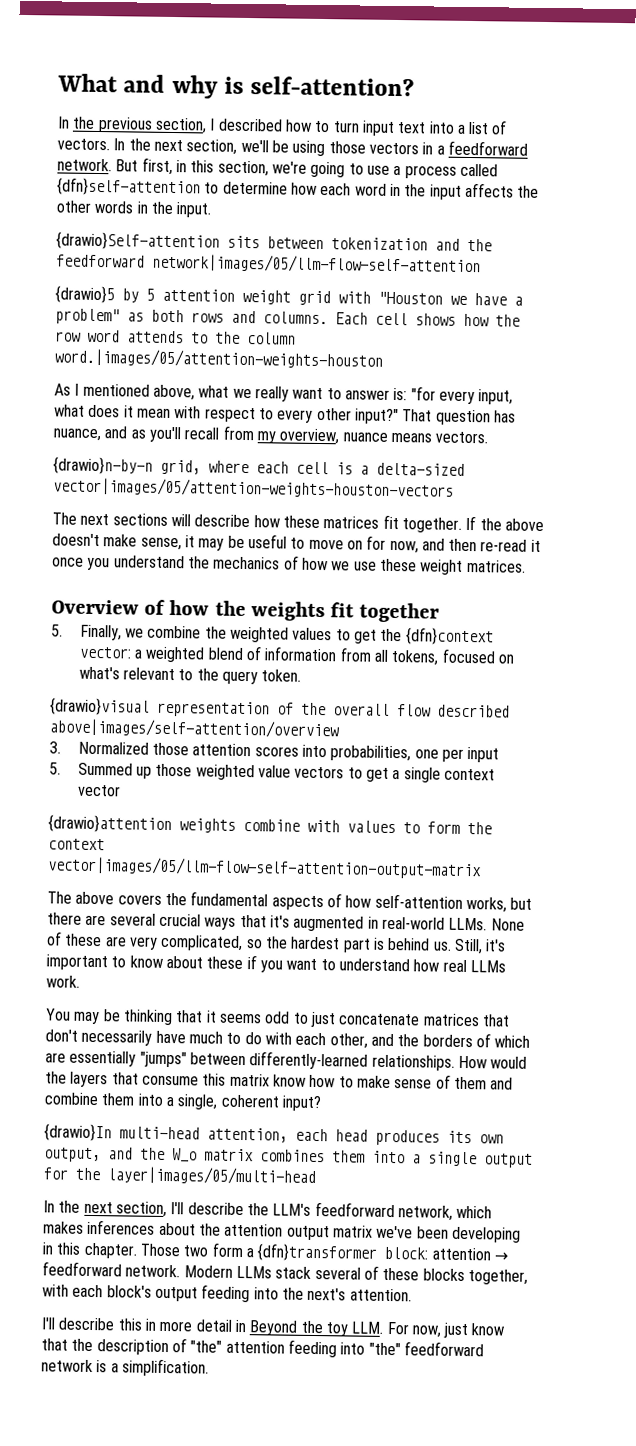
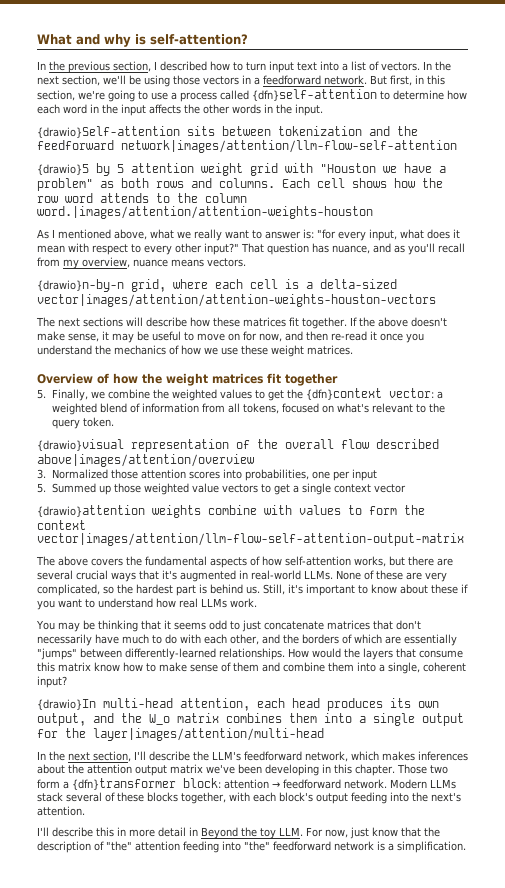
[152,253,481,275] network|images/05/llm-flow-self-attention -> [121,140,457,153] network|images/attention/llm-flow-self-attention
[54,348,383,369] word.|images/05/attention-weights-houston -> [37,206,373,219] word.|images/attention/attention-weights-houston
[53,477,454,499] vector|images/05/attention-weights-houston-vectors -> [37,294,436,307] vector|images/attention/attention-weights-houston-vectors
[250,601,325,622] weights -> [166,373,263,386] weight matrices
[49,718,340,739] above|images/self-attention/overview -> [37,454,254,467] above|images/attention/overview
[47,856,482,880] vector|images/05/llm-flow-self-attention-output-matrix -> [37,533,464,546] vector|images/attention/llm-flow-self-attention-output-matrix
[107,1166,317,1186] layer|images/05/multi-head -> [93,728,324,741] layer|images/attention/multi-head

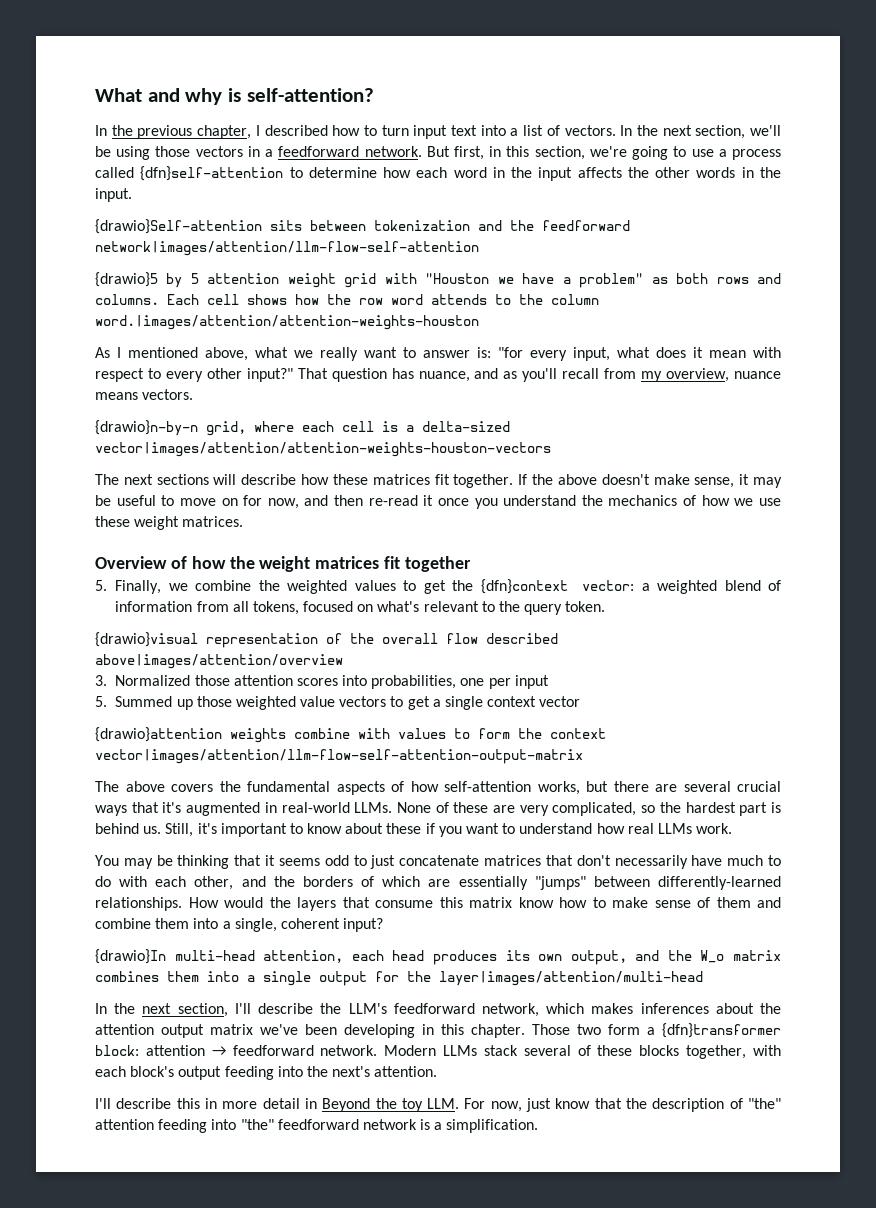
[113,61,151,72] section, -> [197,125,252,139] chapter,

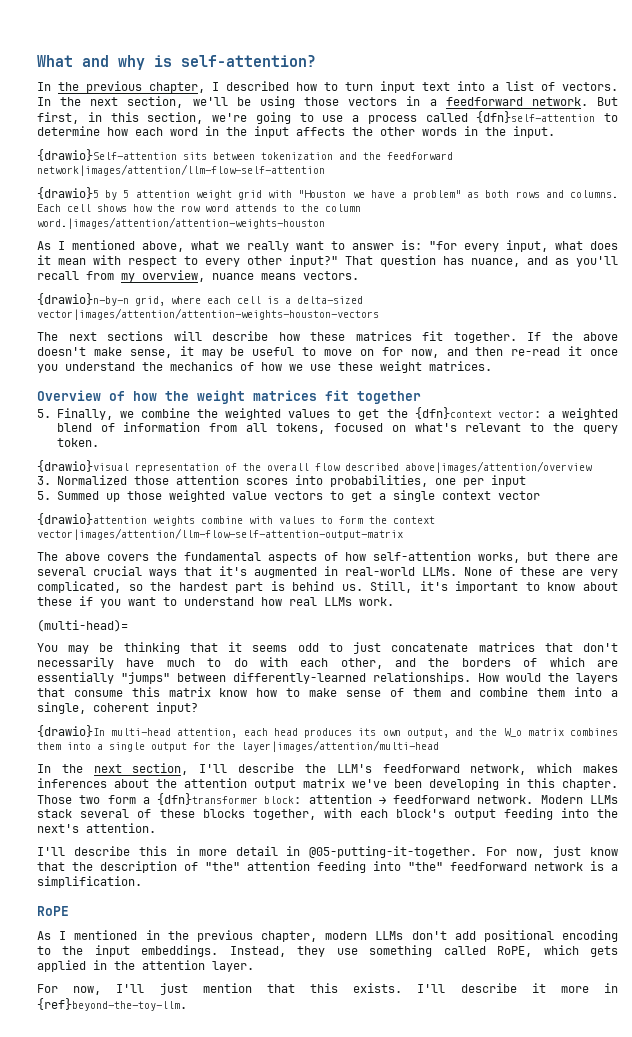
(733, 828) none -> [37,619,128,632] // (multi-head)=
[322,1098,460,1112] Beyond the toy LLM. -> [309,846,478,858] @05-putting-it-together.
(539, 1126) none -> [37,906,69,916] [37,930,619,942] [37,945,618,957] [37,960,254,972] [37,983,618,995] [37,998,187,1011] // RoPE // As I mentioned in the previous chapter, modern LLMs don't add positional encoding to the input embeddings. Instead, they use something called RoPE, which gets applied in the attention layer. // For now, I'll just mention that this exists. I'll describe it more in {ref}beyond-the-toy-llm.

